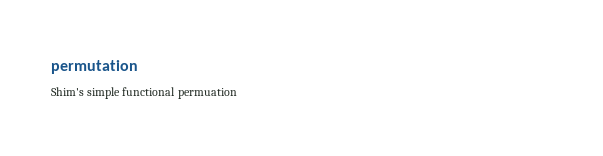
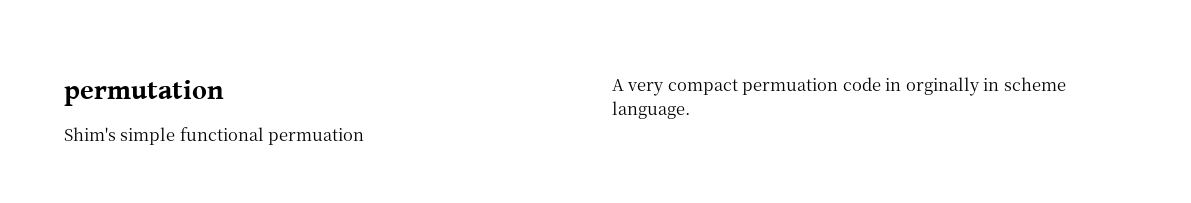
(237, 93) none -> [612,77,1066,96] [612,101,690,119] // A very compact permuation code in orginally in scheme language.

